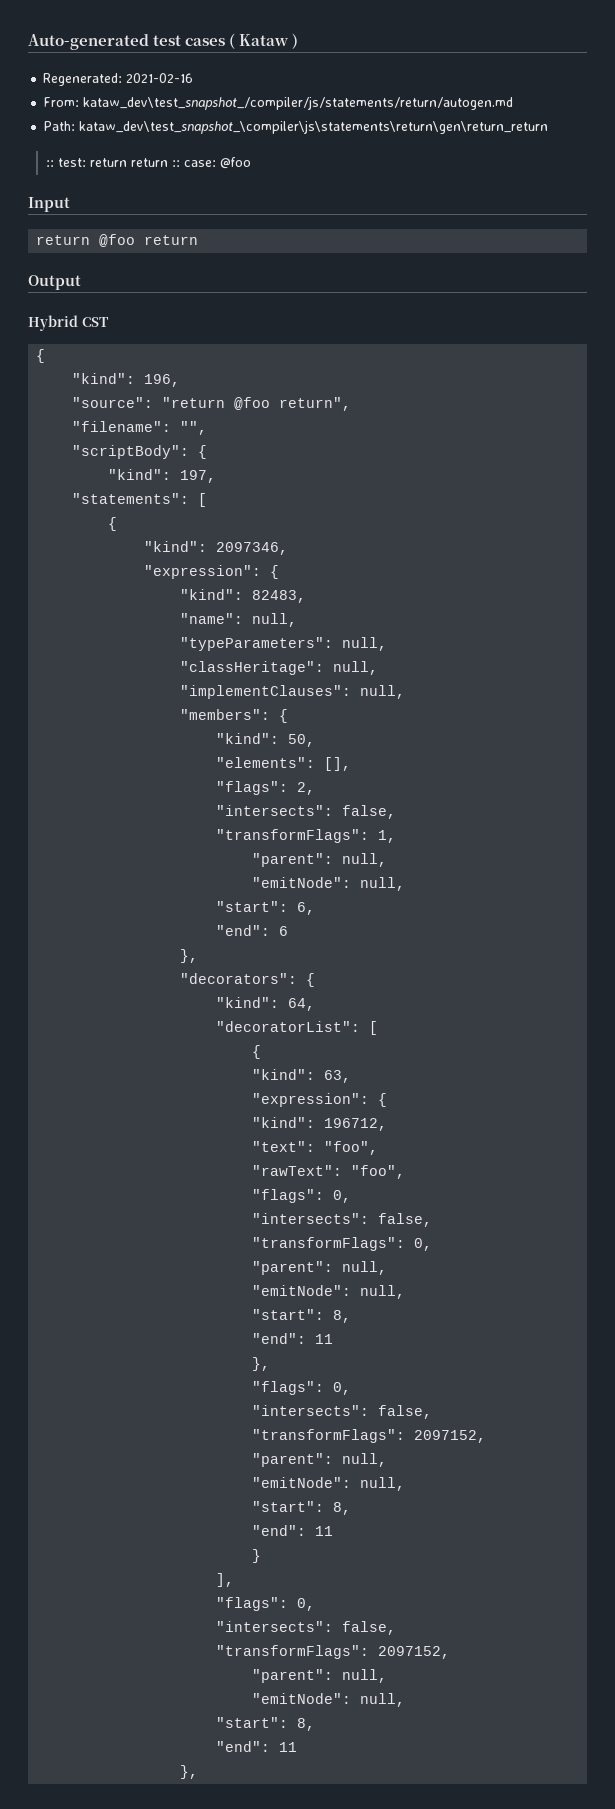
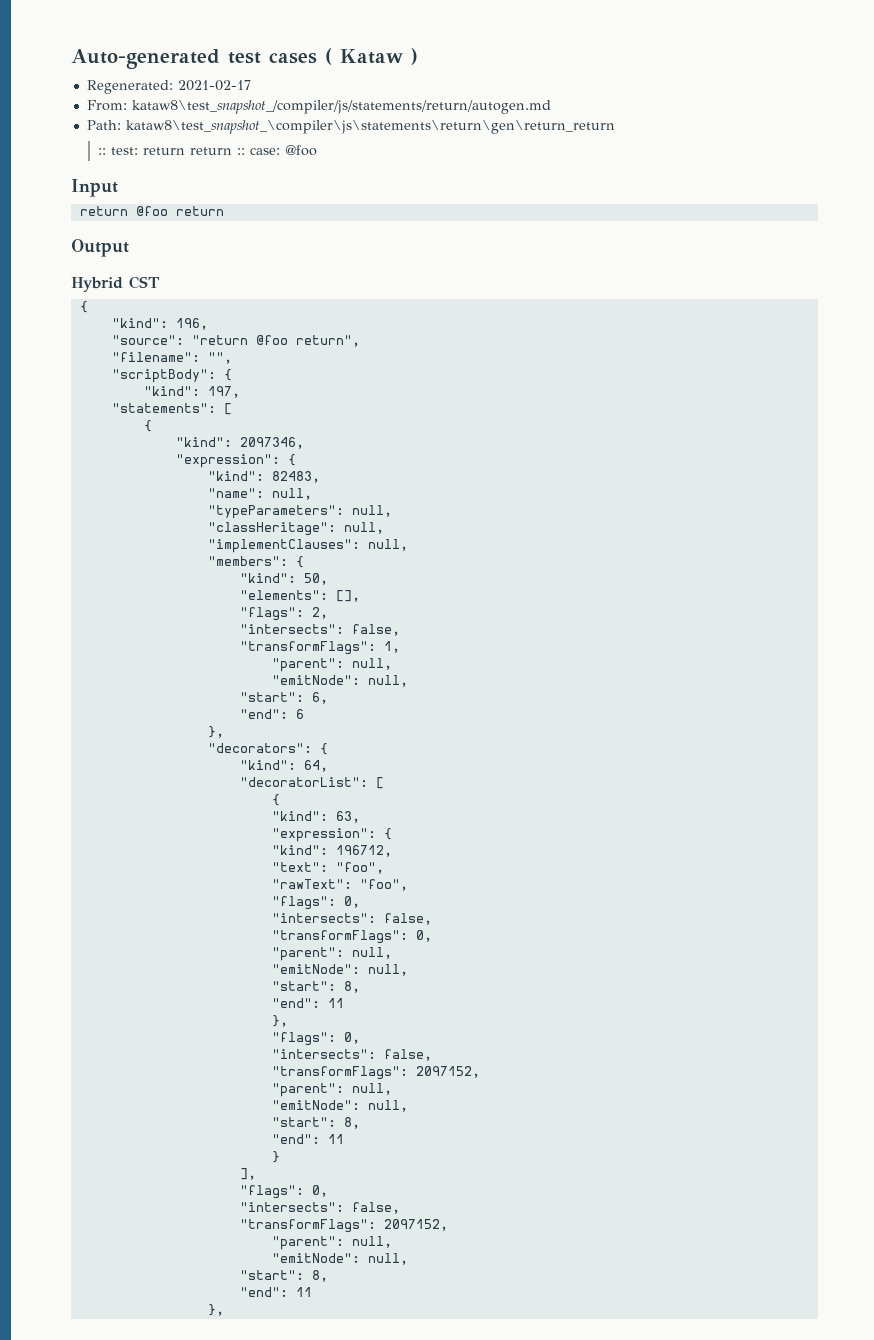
[126,73,194,83] 2021-02-16 -> [177,80,251,91] 2021-02-17
[83,96,514,110] kataw_dev\test_snapshot_/compiler/js/statements/return/autogen.md -> [131,100,551,114] kataw8\test_snapshot_/compiler/js/statements/return/autogen.md
[79,120,549,134] kataw_dev\test_snapshot_\compiler\js\statements\return\gen\return_return -> [125,120,615,134] kataw8\test_snapshot_\compiler\js\statements\return\gen\return_return

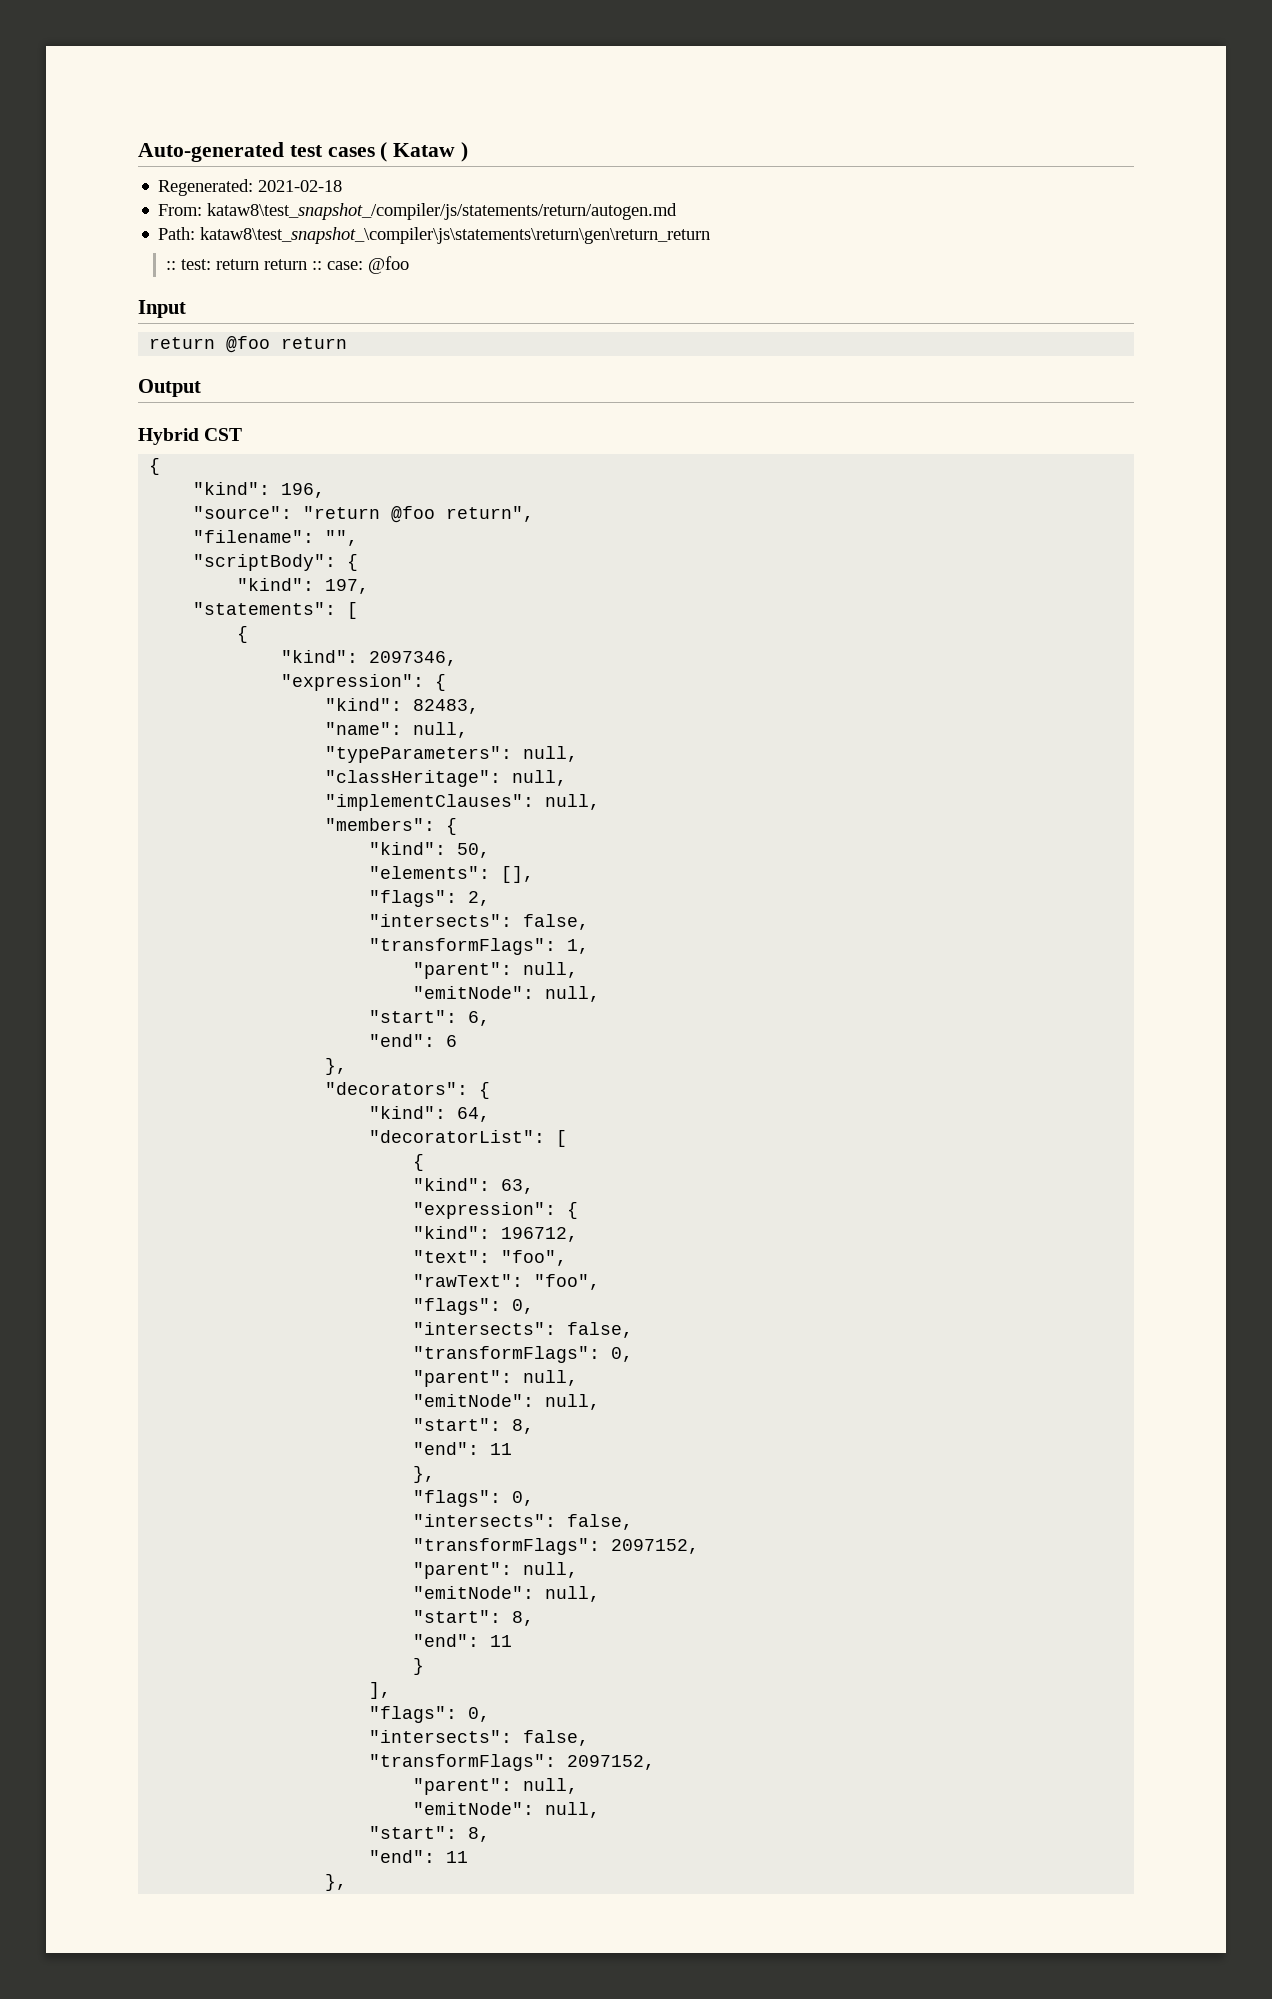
[177,80,251,91] 2021-02-17 -> [258,180,343,192] 2021-02-18

